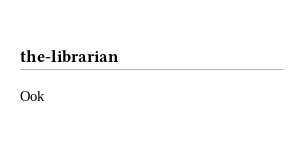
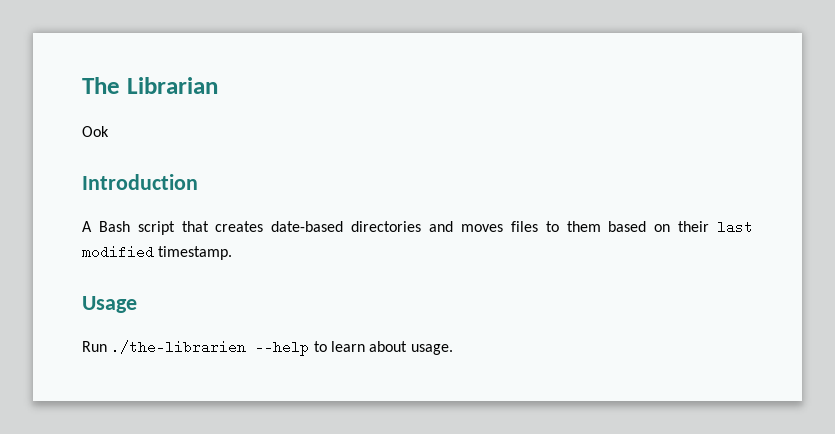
[20,50,119,63] the-librarian -> [82,77,218,94] The Librarian
(45, 96) none -> [82,174,198,190] [82,220,754,235] [82,245,233,260] [82,296,137,313] [82,340,453,356] // Introduction // A Bash script that creates date-based directories and moves files to them based on their last modified timestamp. // Usage // Run ./the-librarien --help to learn about usage.

